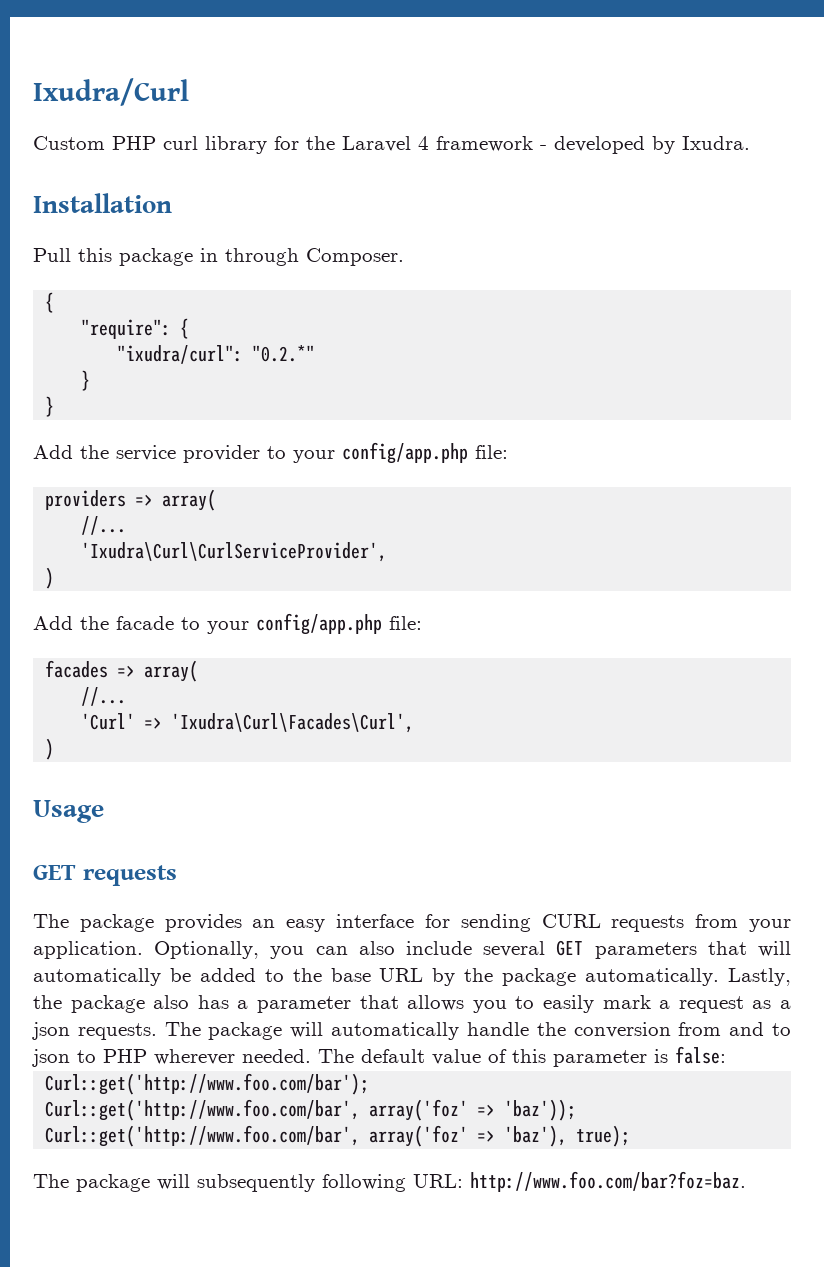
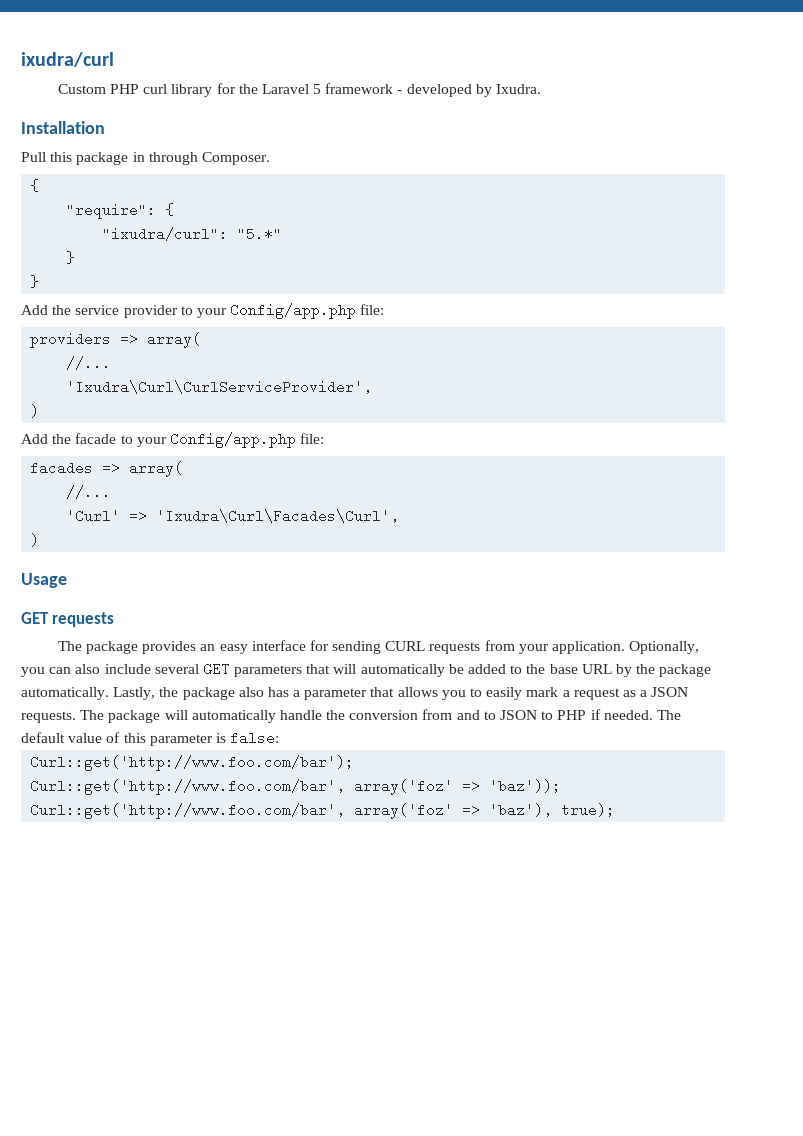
[33,78,189,106] Ixudra/Curl -> [21,52,114,67] ixudra/curl
[418,136,429,150] 4 -> [313,84,322,94] 5
[252,345,316,362] "0.2.*" -> [237,227,283,241] "5.*"
[342,442,468,464] config/app.php -> [230,303,357,319] Config/app.php
[256,613,382,635] config/app.php -> [169,432,296,448] Config/app.php
[32,1022,70,1040] json -> [651,687,689,697] JSON
[32,1049,70,1067] json -> [500,710,538,720] JSON
[154,1049,235,1065] wherever -> [590,709,601,720] if
[33,1171,746,1192] // The package will subsequently following URL: http://www.foo.com/bar?foz=baz. -> (616, 810) none

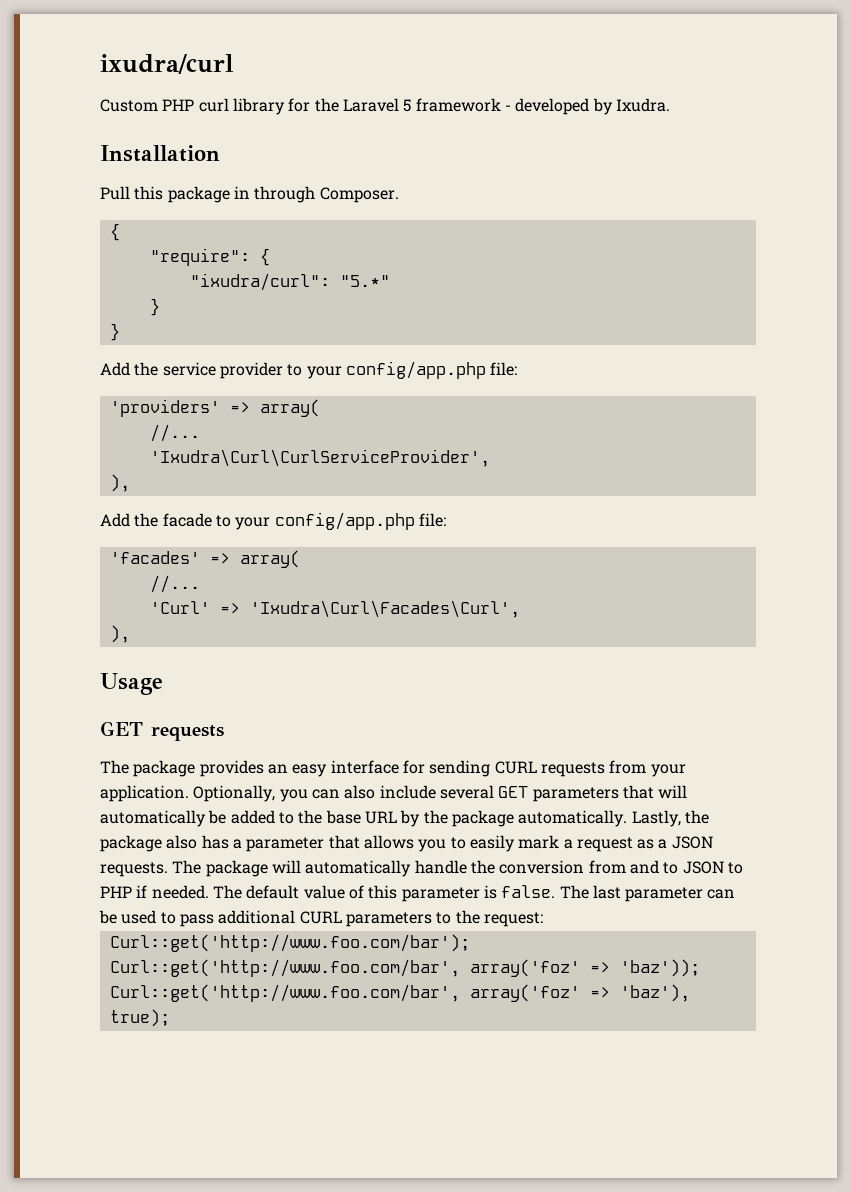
[230,303,385,319] [30,332,112,348] Config/app.php file: // providers -> [345,361,518,379] [109,399,220,417] config/app.php file: // 'providers'
[30,404,40,418] ) -> [109,474,130,492] ),
[169,432,325,448] [30,461,94,475] Config/app.php file: // facades -> [274,512,446,530] [109,551,200,564] config/app.php file: // 'facades'
[30,533,40,547] ) -> [109,625,130,643] ),
[230,731,280,745] false: -> [501,885,736,902] [99,910,543,927] false. The last parameter can be used to pass additional CURL parameters to the request:

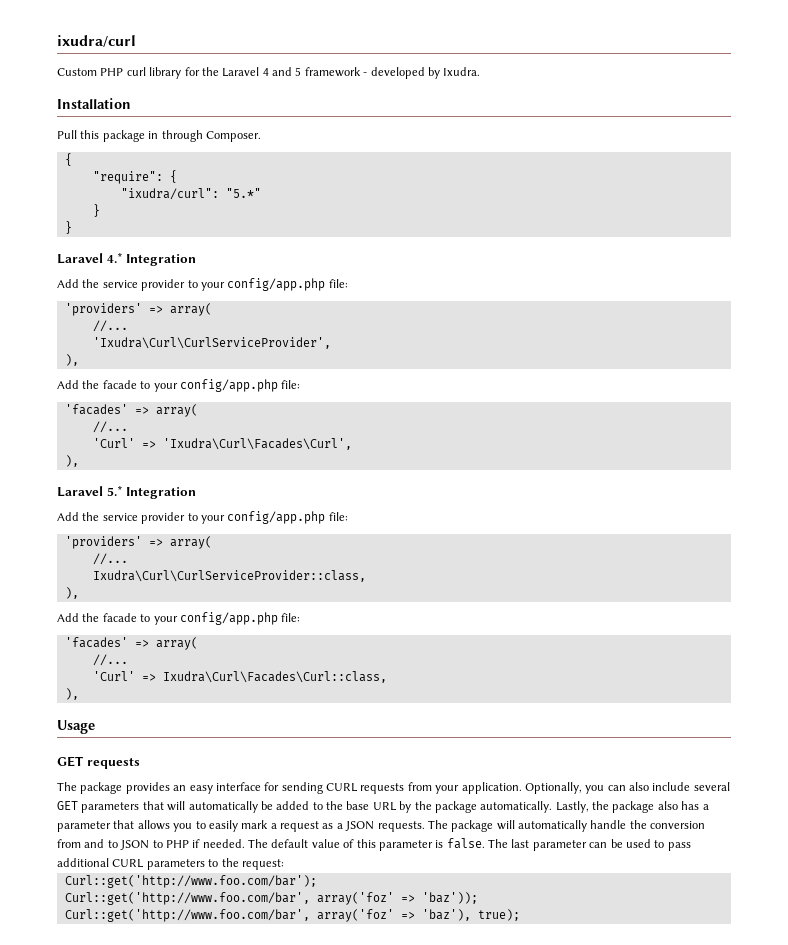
(399, 105) none -> [262,67,292,76] 4 and
(120, 332) none -> [57,253,197,266] // Laravel 4.* Integration
(130, 634) none -> [57,486,197,499] [57,511,348,524] [64,536,212,549] [92,553,128,565] [92,570,366,582] [64,587,79,599] [57,612,301,625] [64,637,198,650] [92,654,128,666] [92,671,387,683] [64,688,79,700] // Laravel 5.* Integration // Add the service provider to your config/app.php file: // 'providers' => array( // //... // Ixudra\Curl\CurlServiceProvider::class, // ), // Add the facade to your config/app.php file: // 'facades' => array( // //... // 'Curl' => Ixudra\Curl\Facades\Curl::class, // ),

